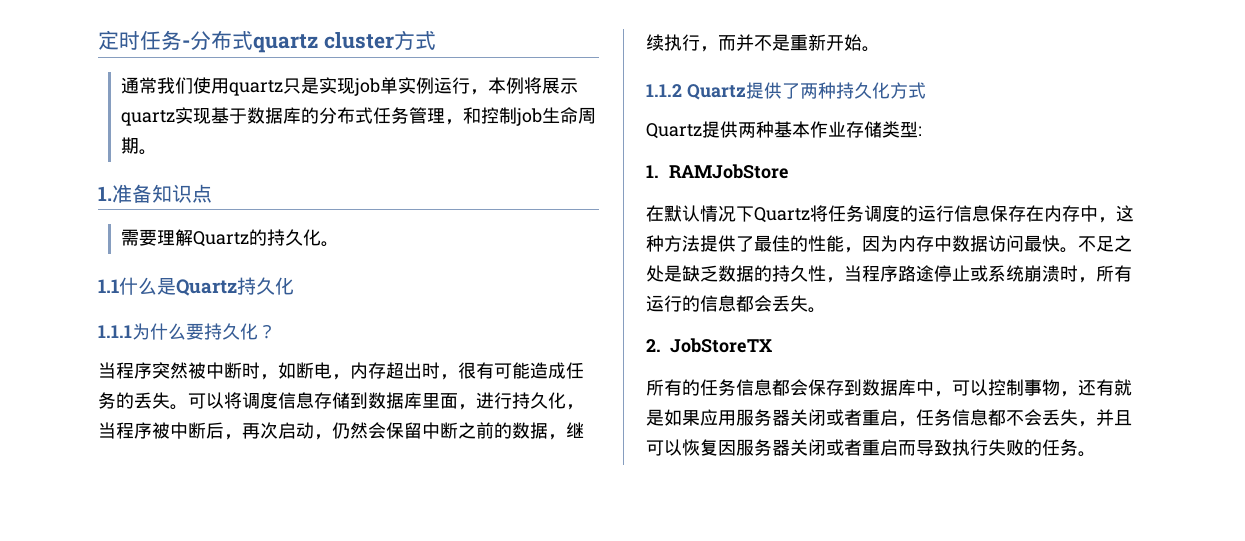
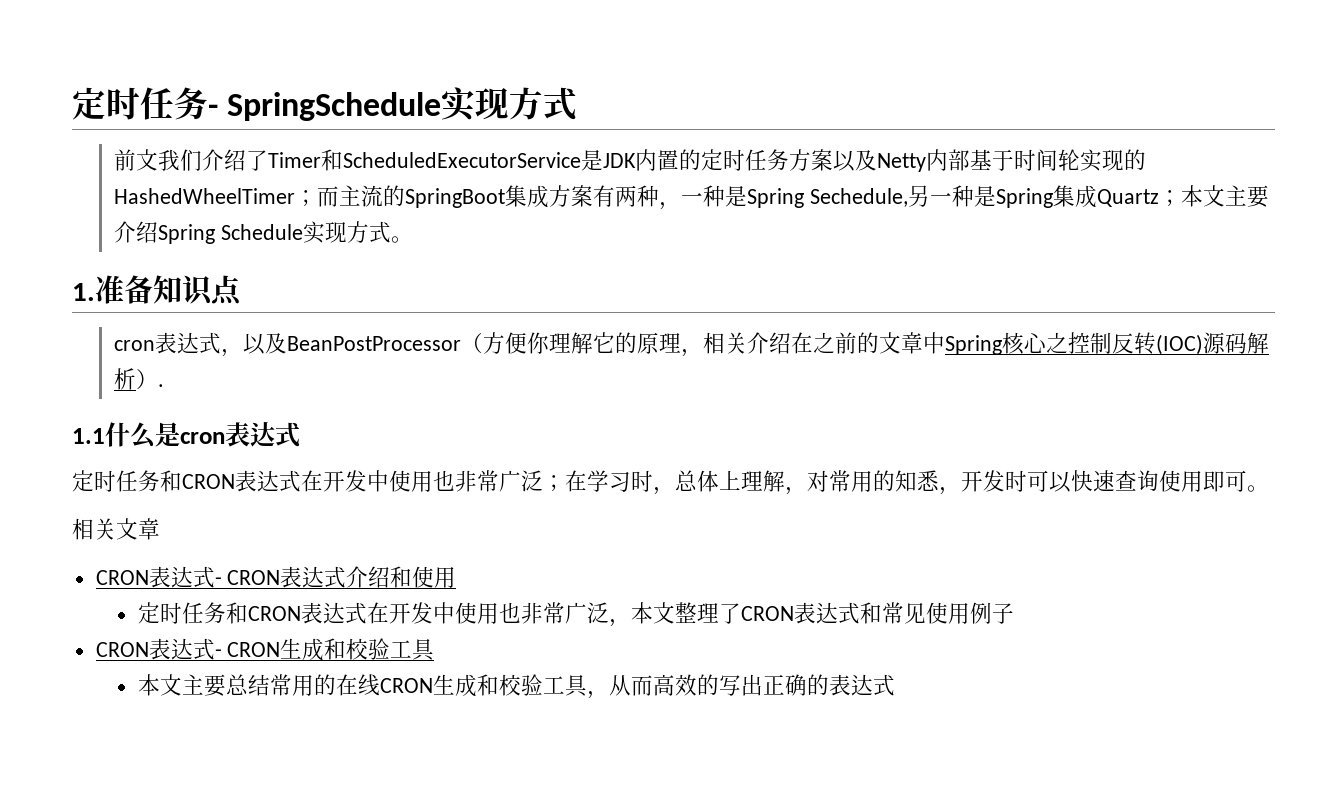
[190,30,436,53] [120,77,578,96] [120,107,596,126] [120,137,157,155] [98,184,212,203] [120,229,339,247] [98,277,294,296] [98,323,276,340] [98,362,584,380] [98,392,584,410] [98,422,584,440] [646,34,880,52] [646,82,926,100] [646,121,922,139] [646,164,789,179] [646,205,1134,223] [646,235,1132,253] [646,265,1132,283] [646,295,826,313] [646,338,772,353] [646,379,1132,397] [646,409,1132,427] [646,439,1096,457] 分布式quartz cluster方式 // 通常我们使用quartz只是实现job单实例运行，本例将展示quartz实现基于数据库的分布式任务管理，和控制job生命周期。 // 1.准备知识点 // 需要理解Quartz的持久化。 // 1.1什么是Quartz持久化 // 1.1.1为什么要持久化？ // 当程序突然被中断时，如断电，内存超出时，很有可能造成任务的丢失。可以将调度信息存储到数据库里面，进行持久化，当程序被中断后，再次启动，仍然会保留中断之前的数据，继续执行，而并不是重新开始。 // 1.1.2 Quartz提供了两种持久化方式 // Quartz提供两种基本作业存储类型: // 1. RAMJobStore // 在默认情况下Quartz将任务调度的运行信息保存在内存中，这种方法提供了最佳的性能，因为内存中数据访问最快。不足之处是缺乏数据的持久性，当程序路途停止或系统崩溃时，所有运行的信息都会丢失。 // 2. JobStoreTX // 所有的任务信息都会保存到数据库中，可以控制事物，还有就是如果应用服务器关闭或者重启，任务信息都不会丢失，并且可以恢复因服务器关闭或者重启而导致执行失败的任务。 -> [227,87,578,122] [113,149,1146,172] [113,185,1269,210] [113,221,413,244] [72,275,242,306] [113,332,1269,357] [113,368,164,390] [72,422,300,449] [72,470,1269,495] [72,518,160,540] [95,566,457,588] [137,602,1014,627] [95,638,436,661] [137,674,895,699] SpringSchedule实现方式 // 前文我们介绍了Timer和ScheduledExecutorService是JDK内置的定时任务方案以及Netty内部基于时间轮实现的HashedWheelTimer；而主流的SpringBoot集成方案有两种，一种是Spring Sechedule,另一种是Spring集成Quartz；本文主要介绍Spring Schedule实现方式。 // 1.准备知识点 // cron表达式，以及BeanPostProcessor（方便你理解它的原理，相关介绍在之前的文章中Spring核心之控制反转(IOC)源码解析）. // 1.1什么是cron表达式 // 定时任务和CRON表达式在开发中使用也非常广泛；在学习时，总体上理解，对常用的知悉，开发时可以快速查询使用即可。 // 相关文章 // CRON表达式- CRON表达式介绍和使用 // 定时任务和CRON表达式在开发中使用也非常广泛，本文整理了CRON表达式和常见使用例子 // CRON表达式- CRON生成和校验工具 // 本文主要总结常用的在线CRON生成和校验工具，从而高效的写出正确的表达式

